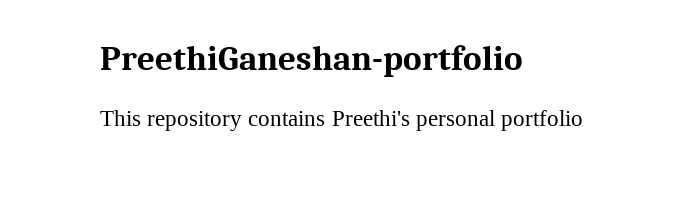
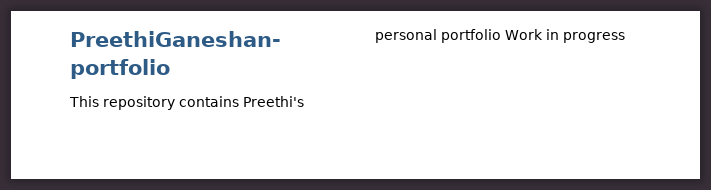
(584, 120) none -> [505,29,625,43] Work in progress

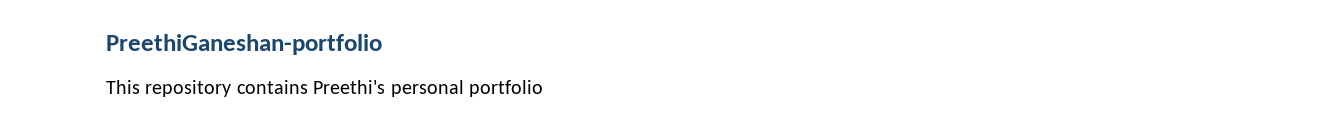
[505,29,625,43] Work in progress -> (543, 88) none

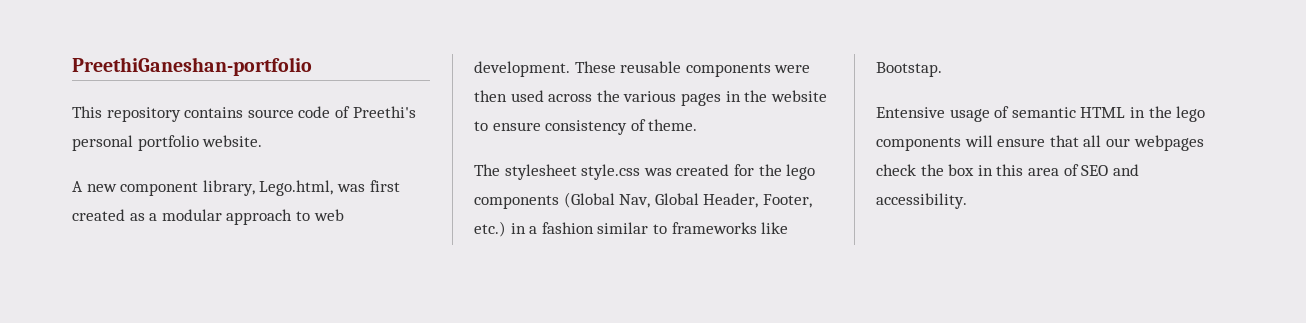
[313,80,543,97] Preethi's personal portfolio -> [247,106,416,118] [72,135,263,151] [72,180,400,196] [72,209,344,225] [474,61,811,77] [474,90,827,106] [474,119,698,135] [474,164,816,180] [474,192,812,209] [474,221,789,237] [876,62,942,77] [876,106,1206,122] [876,135,1204,151] [876,164,1139,176] [876,193,967,209] source code of Preethi's personal portfolio website. // A new component library, Lego.html, was first created as a modular approach to web development. These reusable components were then used across the various pages in the website to ensure consistency of theme. // The stylesheet style.css was created for the lego components (Global Nav, Global Header, Footer, etc.) in a fashion similar to frameworks like Bootstap. // Entensive usage of semantic HTML in the lego components will ensure that all our webpages check the box in this area of SEO and accessibility.

